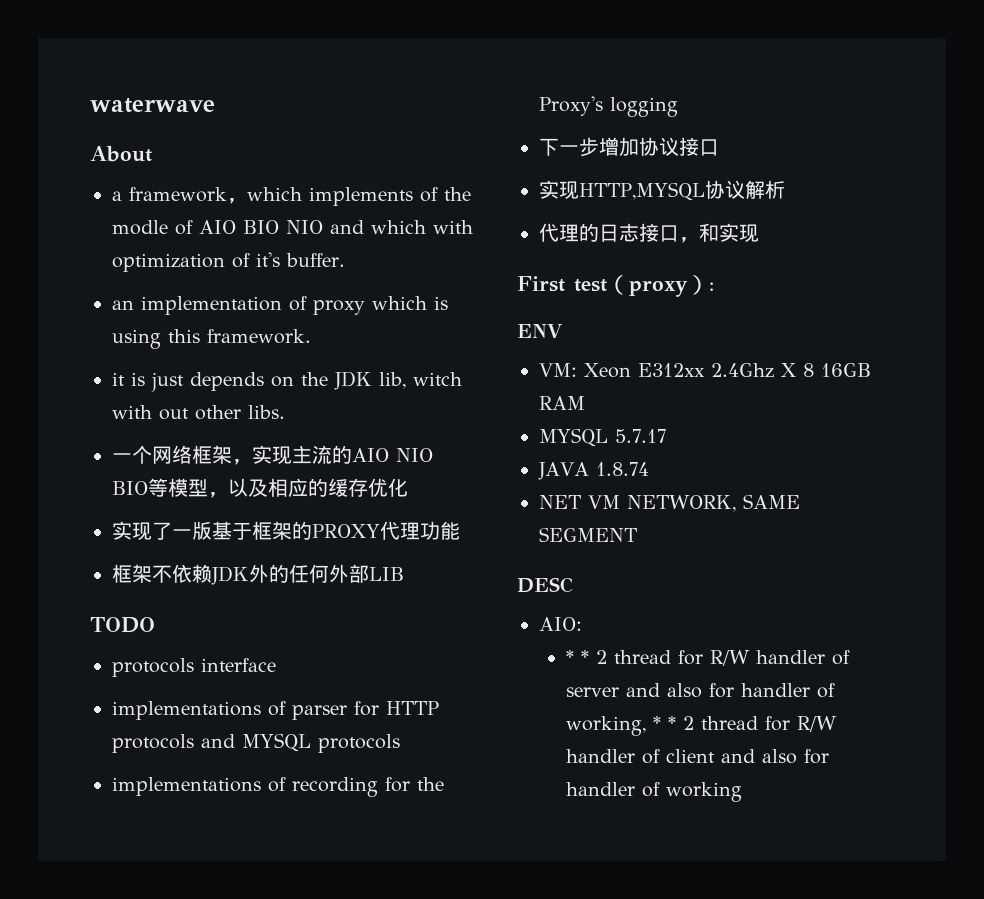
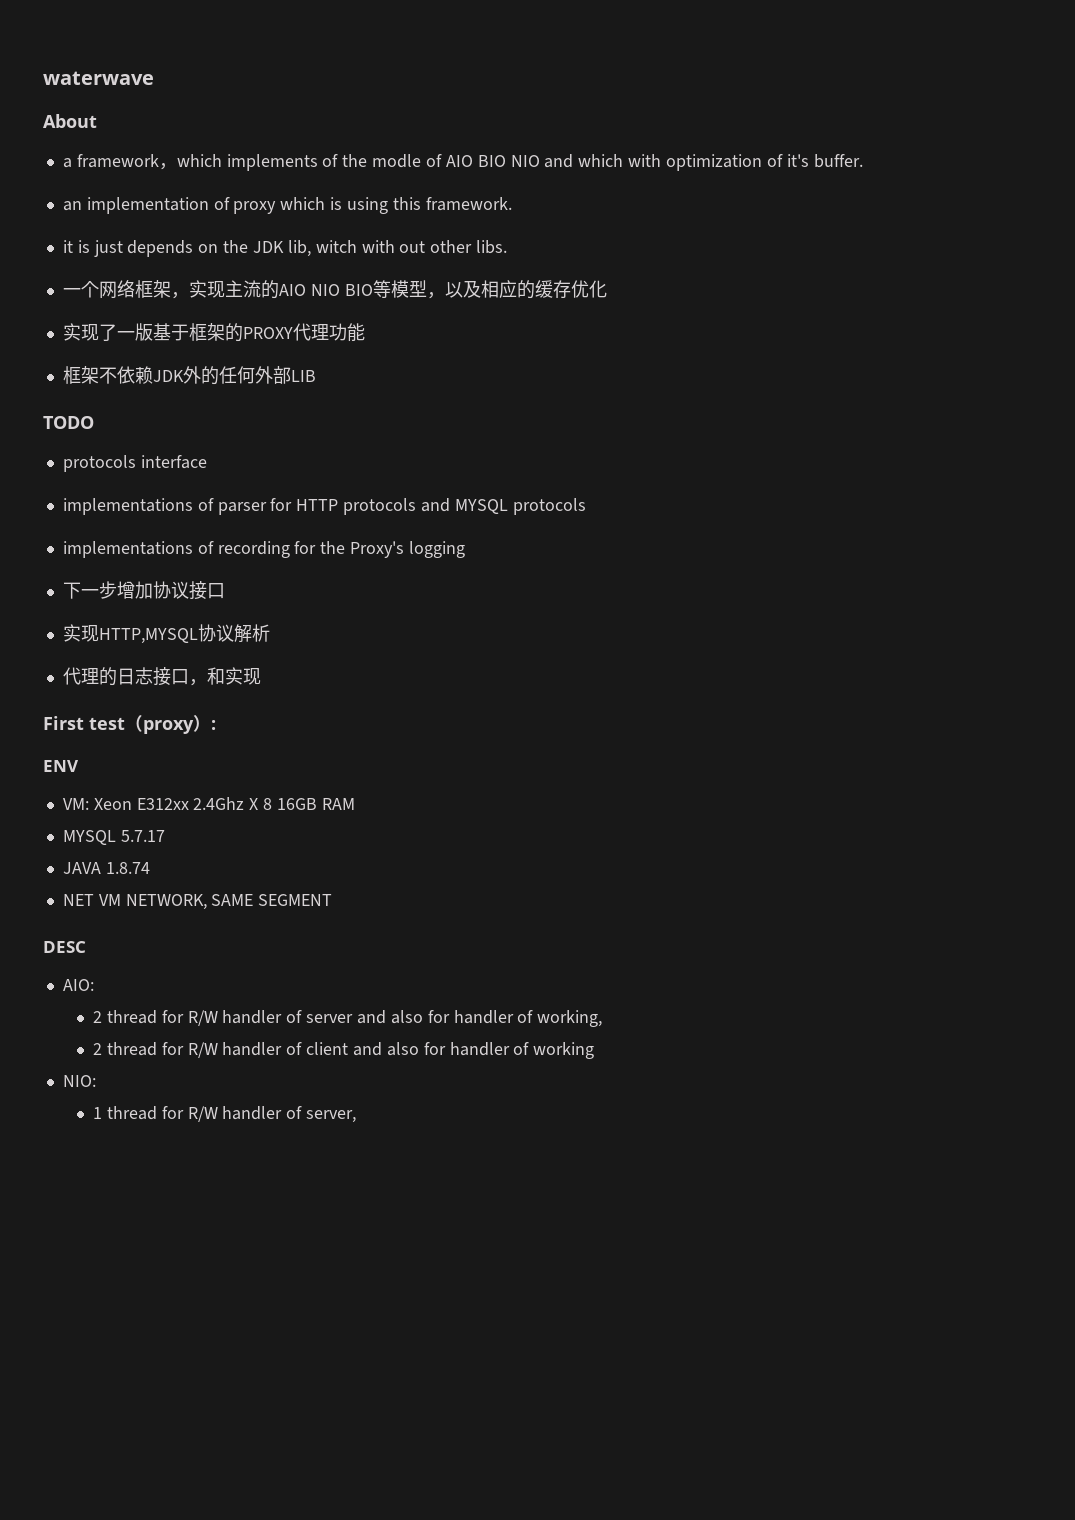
[565,650,589,664] * * -> (94, 985) none
[652,716,676,730] * * -> (603, 1018) //
(742, 792) none -> [62,1075,96,1087] [93,1106,357,1123] // NIO: // 1 thread for R/W handler of server,

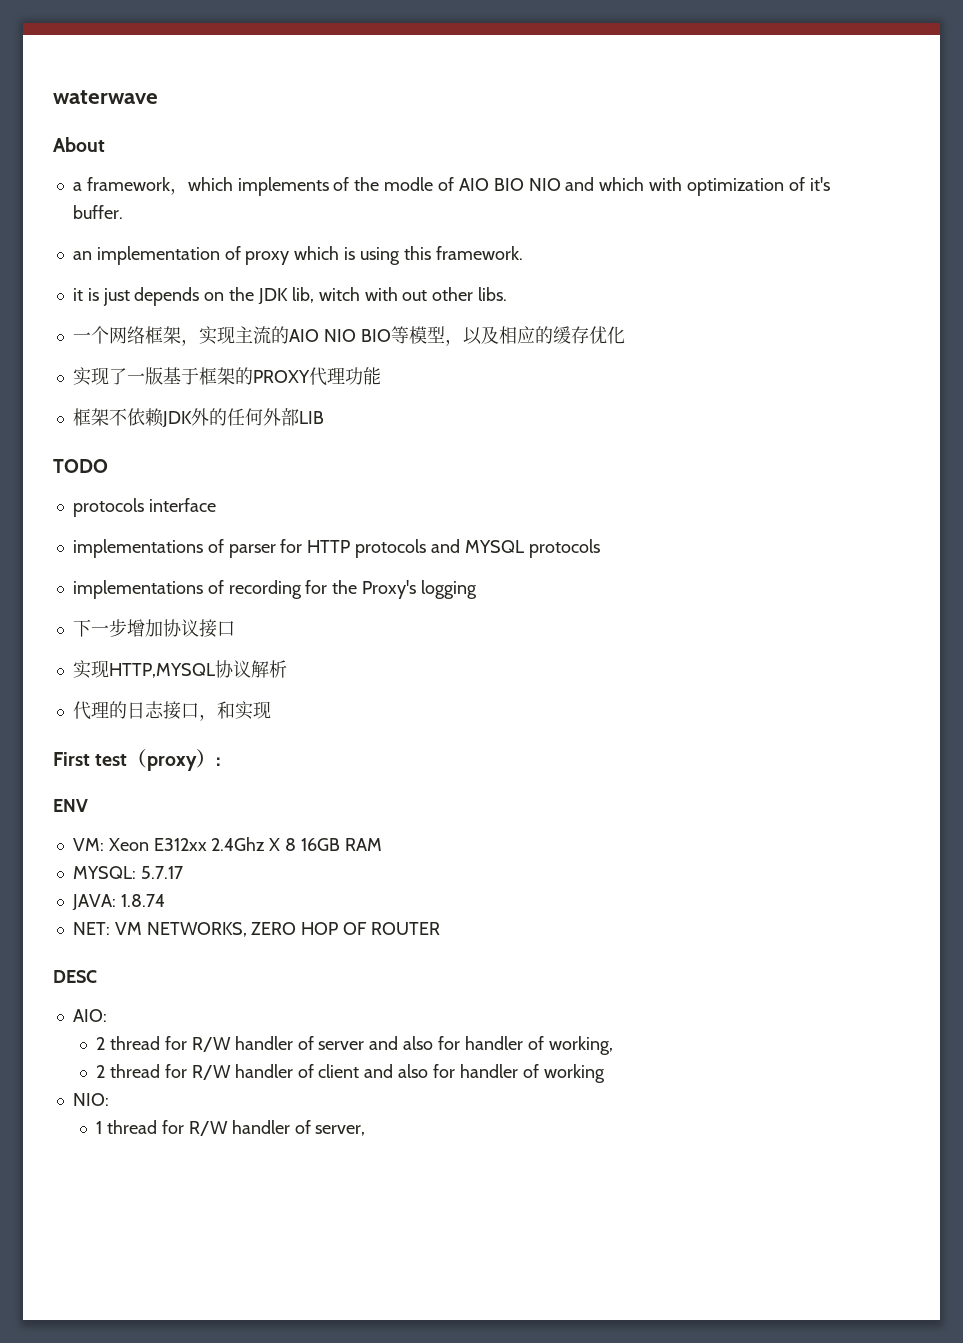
[62,830,116,845] MYSQL -> [72,866,136,879] MYSQL:
[62,862,101,874] JAVA -> [71,894,116,911] JAVA:
[62,894,333,910] NET VM NETWORK, SAME SEGMENT -> [72,922,440,937] NET: VM NETWORKS, ZERO HOP OF ROUTER

